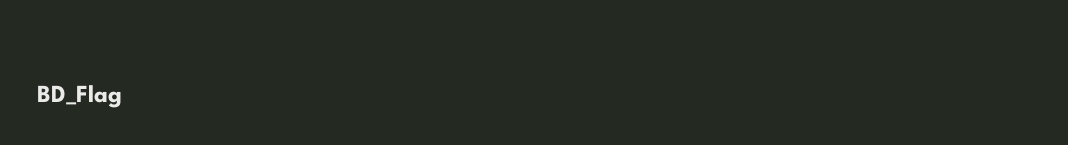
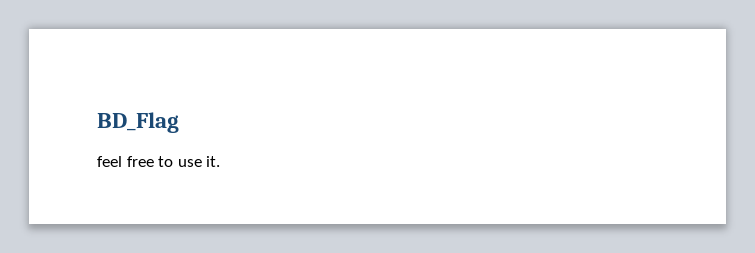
(122, 96) none -> [97,156,221,167] // feel free to use it.

